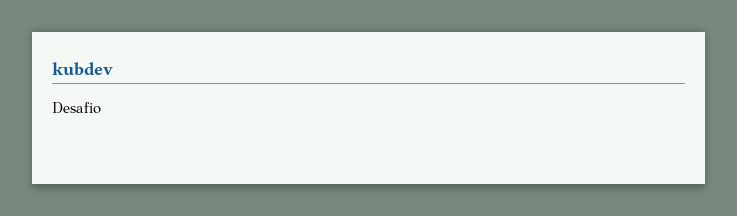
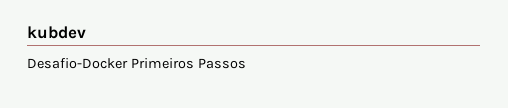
[52,102,101,114] Desafio -> [27,58,246,69] Desafio-Docker Primeiros Passos

